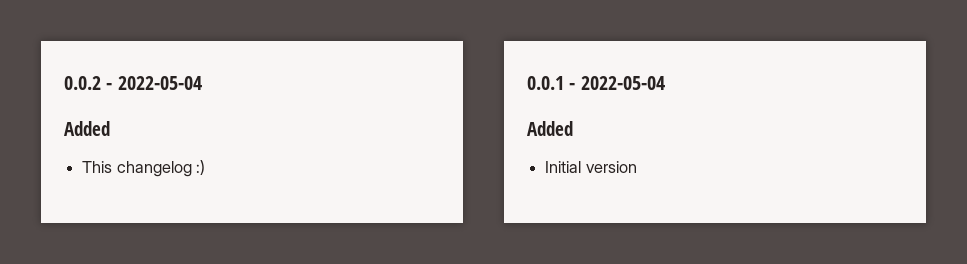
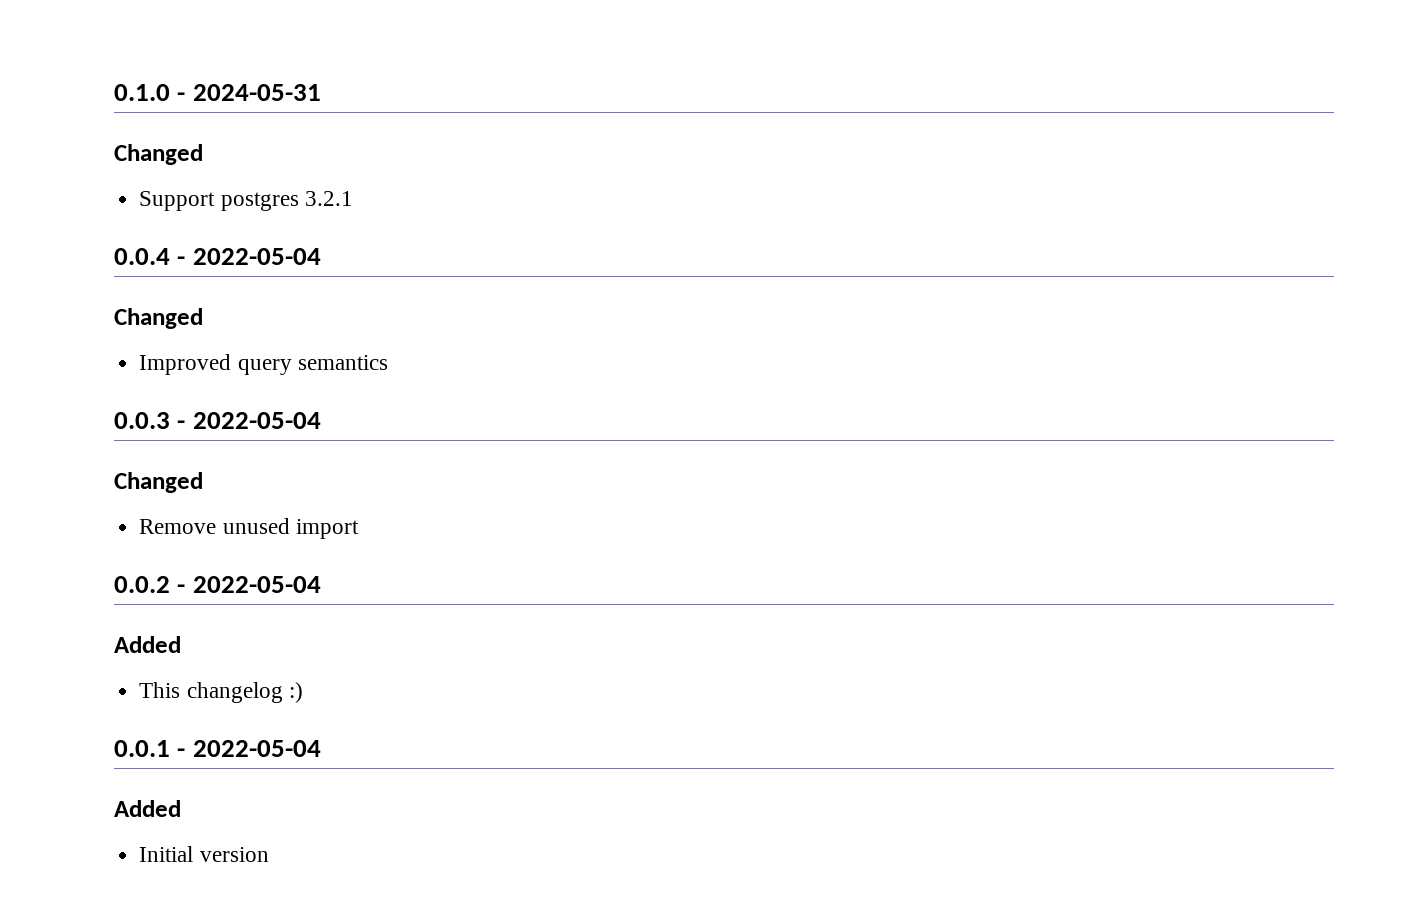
(64, 83) none -> [114,84,321,101] [114,144,203,165] [139,191,353,211] [114,248,321,265] [114,308,203,329] [139,354,388,375] [114,412,321,429] [114,472,203,493] [139,518,359,539] 0.1.0 - 2024-05-31 // Changed // Support postgres 3.2.1 // 0.0.4 - 2022-05-04 // Changed // Improved query semantics // 0.0.3 - 2022-05-04 // Changed // Remove unused import //

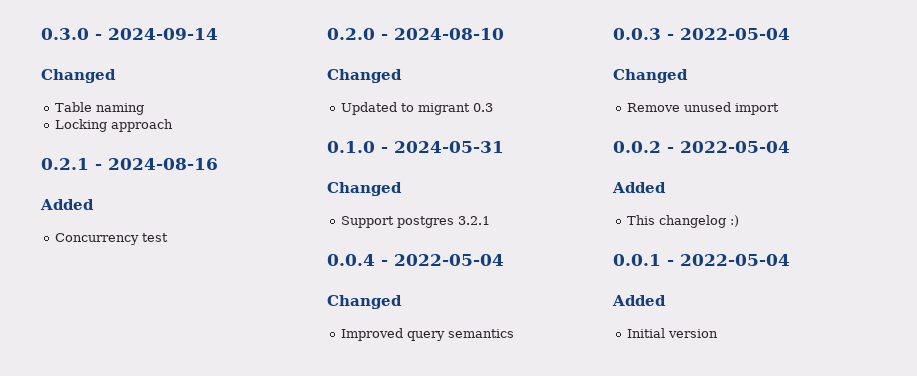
(114, 92) none -> [41,28,218,40] [41,69,116,83] [54,102,144,115] [54,119,173,132] [41,158,218,170] [40,199,94,210] [54,233,168,245] [327,28,504,40] [327,69,402,83] [340,102,493,115] 0.3.0 - 2024-09-14 // Changed // Table naming // Locking approach // 0.2.1 - 2024-08-16 // Added // Concurrency test // 0.2.0 - 2024-08-10 // Changed // Updated to migrant 0.3 //

